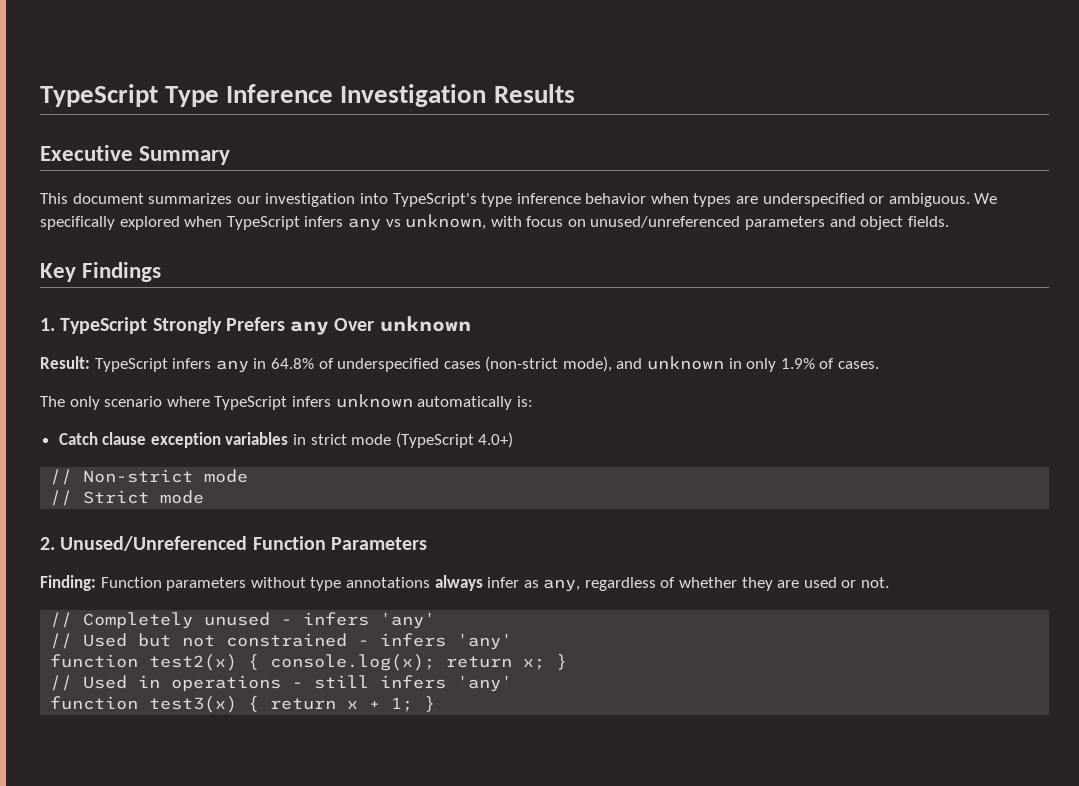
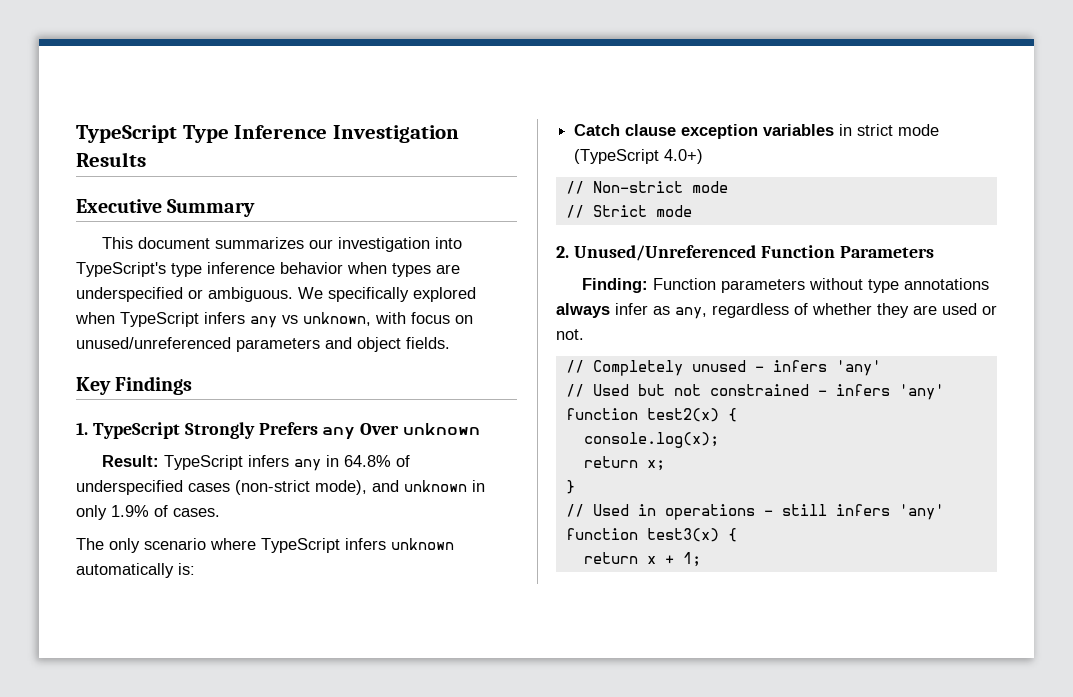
(260, 662) none -> (737, 415) //
(436, 662) none -> (719, 440) //
(546, 664) none -> (665, 465) //
(260, 704) none -> (737, 535) //
[424,696,436,712] } -> (701, 559) none

